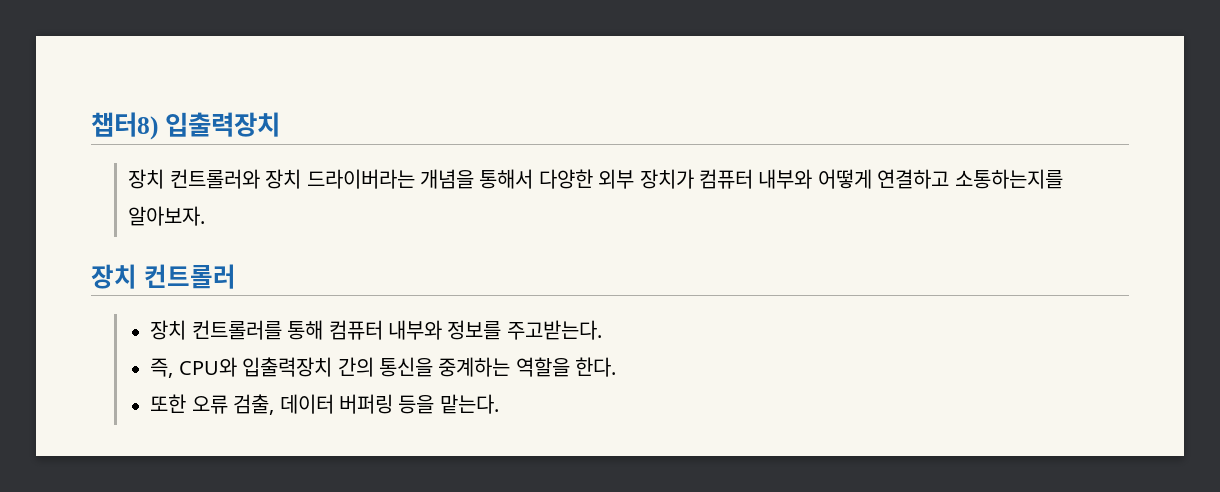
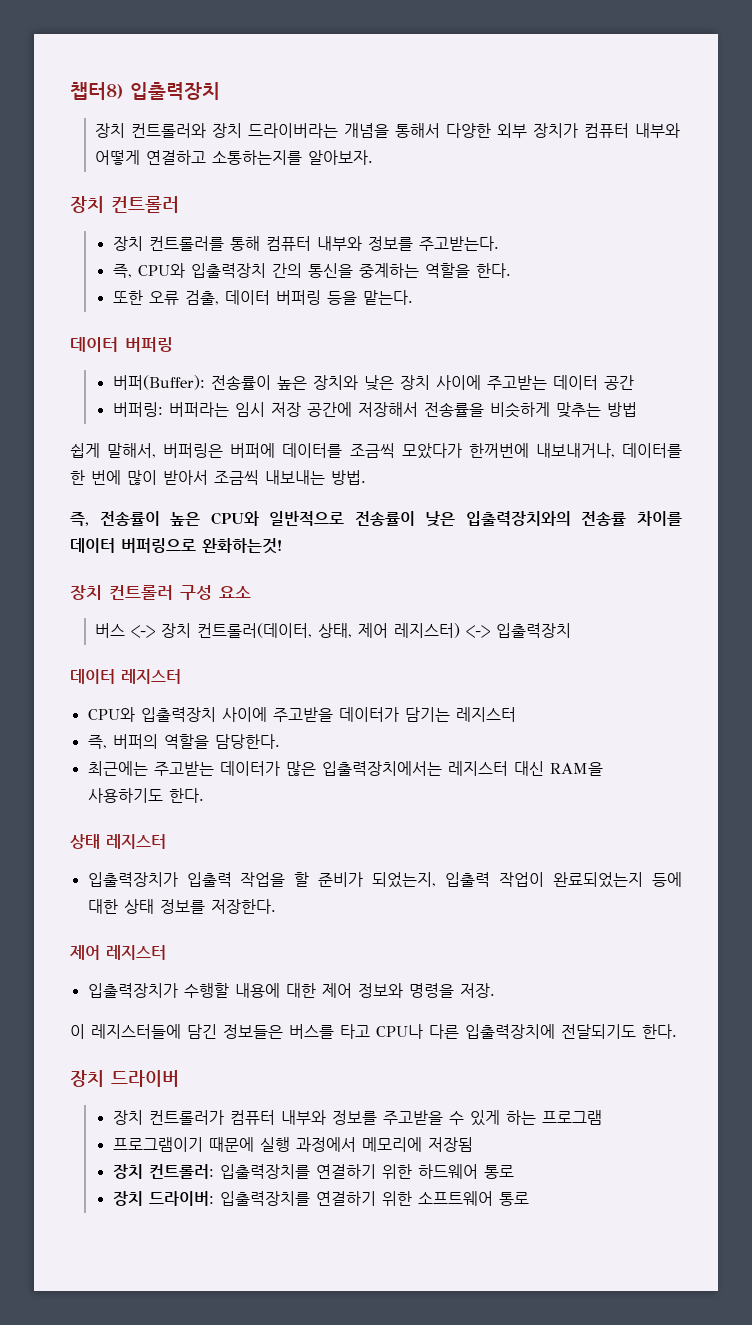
(499, 404) none -> [70,337,173,352] [112,375,634,391] [112,402,637,418] [70,443,682,459] [70,470,366,485] [70,511,682,527] [70,538,282,554] [70,585,251,600] [95,623,572,638] [70,669,181,684] [87,707,516,722] [87,734,280,749] [87,761,603,776] [87,788,204,803] [70,834,166,849] [87,872,682,888] [87,899,276,914] [70,945,166,960] [87,983,495,998] [70,1024,677,1039] [70,1070,179,1087] [112,1110,602,1126] [112,1137,473,1152] [112,1164,514,1179] [112,1191,529,1206] // 데이터 버퍼링 // 버퍼(Buffer): 전송률이 높은 장치와 낮은 장치 사이에 주고받는 데이터 공간 // 버퍼링: 버퍼라는 임시 저장 공간에 저장해서 전송률을 비슷하게 맞추는 방법 // 쉽게 말해서, 버퍼링은 버퍼에 데이터를 조금씩 모았다가 한꺼번에 내보내거나, 데이터를 한 번에 많이 받아서 조금씩 내보내는 방법. // 즉, 전송률이 높은 CPU와 일반적으로 전송률이 낮은 입출력장치와의 전송률 차이를 데이터 버퍼링으로 완화하는것! // 장치 컨트롤러 구성 요소 // 버스 <-> 장치 컨트롤러(데이터, 상태, 제어 레지스터) <-> 입출력장치 // 데이터 레지스터 // CPU와 입출력장치 사이에 주고받을 데이터가 담기는 레지스터 // 즉, 버퍼의 역할을 담당한다. // 최근에는 주고받는 데이터가 많은 입출력장치에서는 레지스터 대신 RAM을 사용하기도 한다. // 상태 레지스터 // 입출력장치가 입출력 작업을 할 준비가 되었는지, 입출력 작업이 완료되었는지 등에 대한 상태 정보를 저장한다. // 제어 레지스터 // 입출력장치가 수행할 내용에 대한 제어 정보와 명령을 저장. // 이 레지스터들에 담긴 정보들은 버스를 타고 CPU나 다른 입출력장치에 전달되기도 한다. // 장치 드라이버 // 장치 컨트롤러가 컴퓨터 내부와 정보를 주고받을 수 있게 하는 프로그램 // 프로그램이기 때문에 실행 과정에서 메모리에 저장됨 // 장치 컨트롤러: 입출력장치를 연결하기 위한 하드웨어 통로 // 장치 드라이버: 입출력장치를 연결하기 위한 소프트웨어 통로

